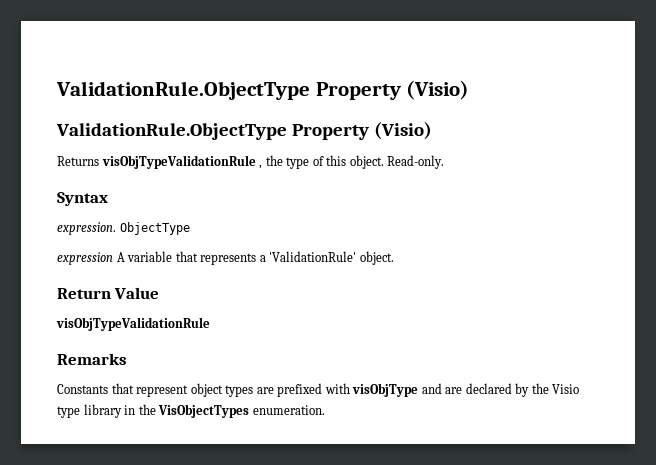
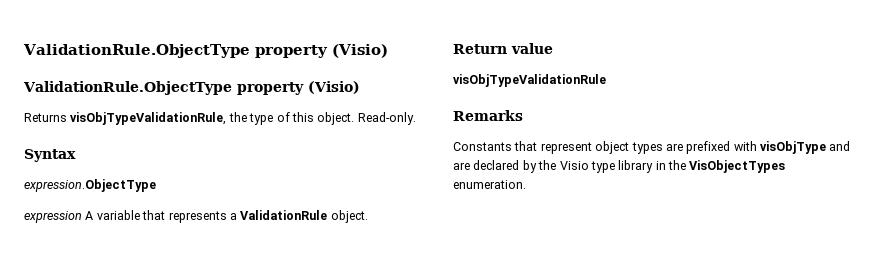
[56,81,401,100] ValidationRule.ObjectType Property -> [23,44,328,58] ValidationRule.ObjectType property
[291,124,369,140] Property -> [236,82,304,95] property
[101,155,263,169] visObjTypeValidationRule , -> [70,112,227,125] visObjTypeValidationRule,
[57,222,190,235] expression. ObjectType -> [24,179,156,192] expression.ObjectType
[269,251,357,262] 'ValidationRule' -> [240,210,328,220] ValidationRule
[114,287,160,299] Value -> [511,43,553,54] value

